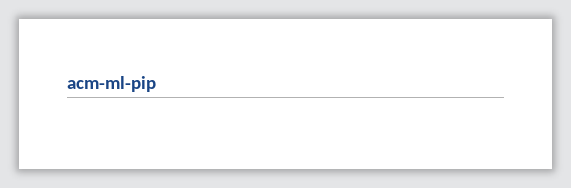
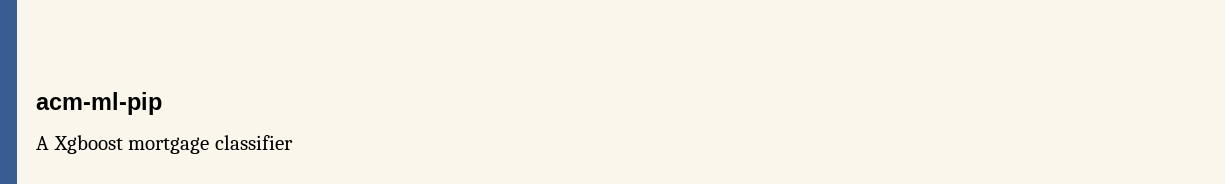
(156, 84) none -> [36,135,293,154] // A Xgboost mortgage classifier

